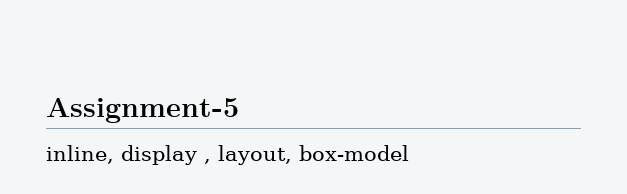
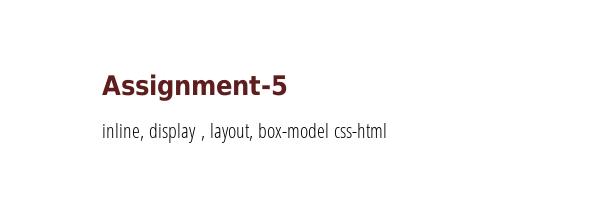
(409, 153) none -> [334,123,388,138] css-html

